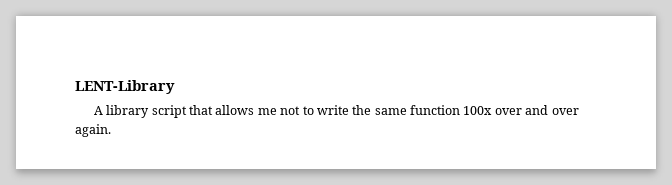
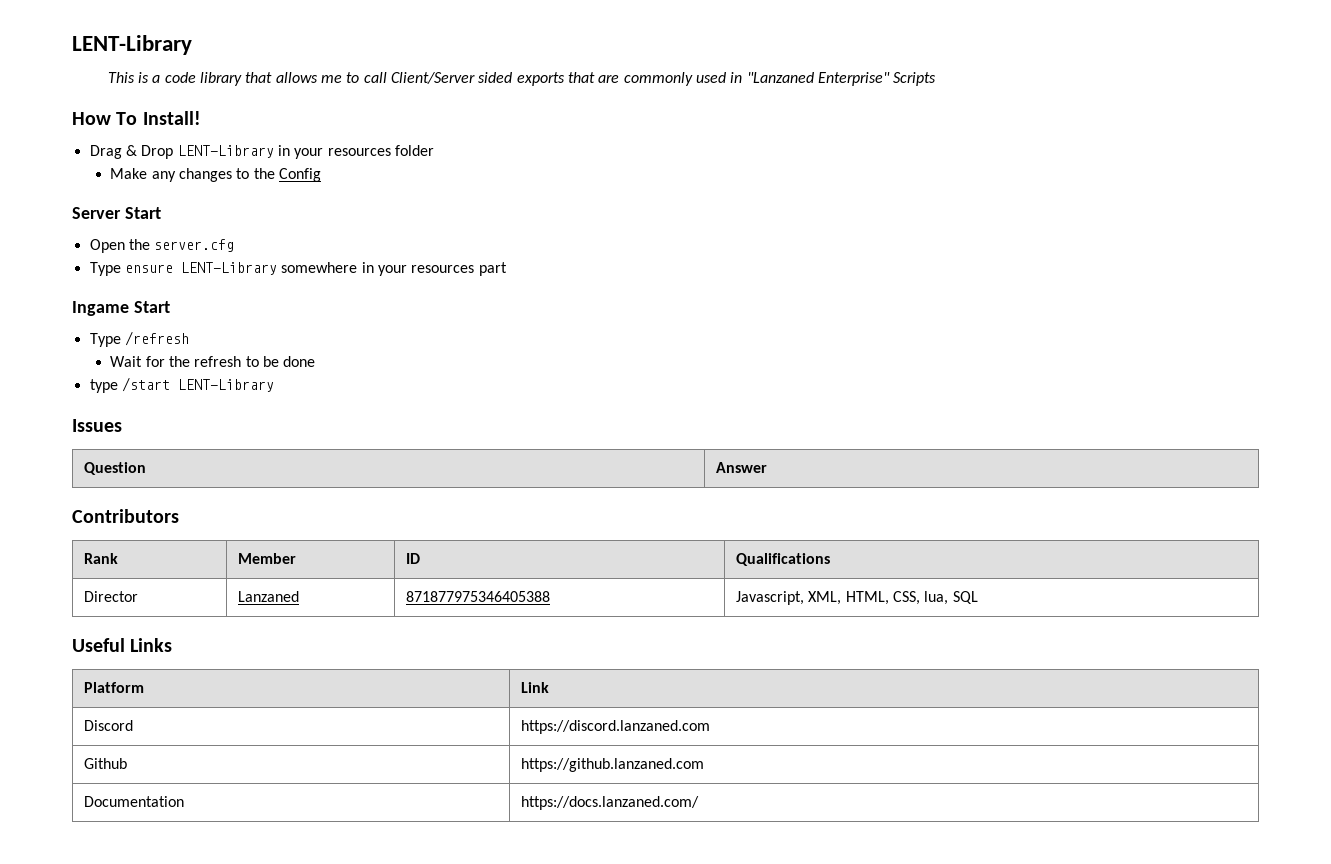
[75,80,175,94] [93,105,579,118] [75,124,111,137] LENT-Library // A library script that allows me not to write the same function 100x over and over again. -> [72,35,192,55] [107,72,937,86] [72,111,201,125] [89,145,434,159] [110,168,322,182] [72,207,161,219] [89,239,235,253] [89,262,507,276] [72,301,170,316] [89,331,189,347] [110,356,316,367] [89,377,274,393] [72,419,122,432] [84,462,147,475] [716,462,768,473] [72,509,179,523] [84,553,119,564] [238,553,297,564] [406,553,421,564] [736,553,831,566] [84,591,139,602] [238,591,300,602] [406,591,551,602] [736,591,978,605] [72,638,173,652] [84,682,145,693] [521,682,550,693] [84,720,134,731] [521,720,711,734] [84,758,128,769] [521,758,705,772] [84,796,185,807] [521,796,700,810] LENT-Library // This is a code library that allows me to call Client/Server sided exports that are commonly used in "Lanzaned Enterprise" Scripts // How To Install! // Drag & Drop LENT-Library in your resources folder // Make any changes to the Config // Server Start // Open the server.cfg // Type ensure LENT-Library somewhere in your resources part // Ingame Start // Type /refresh // Wait for the refresh to be done // type /start LENT-Library // Issues // Question | Answer // Contributors // Rank | Member | ID | Qualifications // Director | Lanzaned | 871877975346405388 | Javascript, XML, HTML, CSS, lua, SQL // Useful Links // Platform | Link // Discord | https://discord.lanzaned.com // Github | https://github.lanzaned.com // Documentation | https://docs.lanzaned.com/

